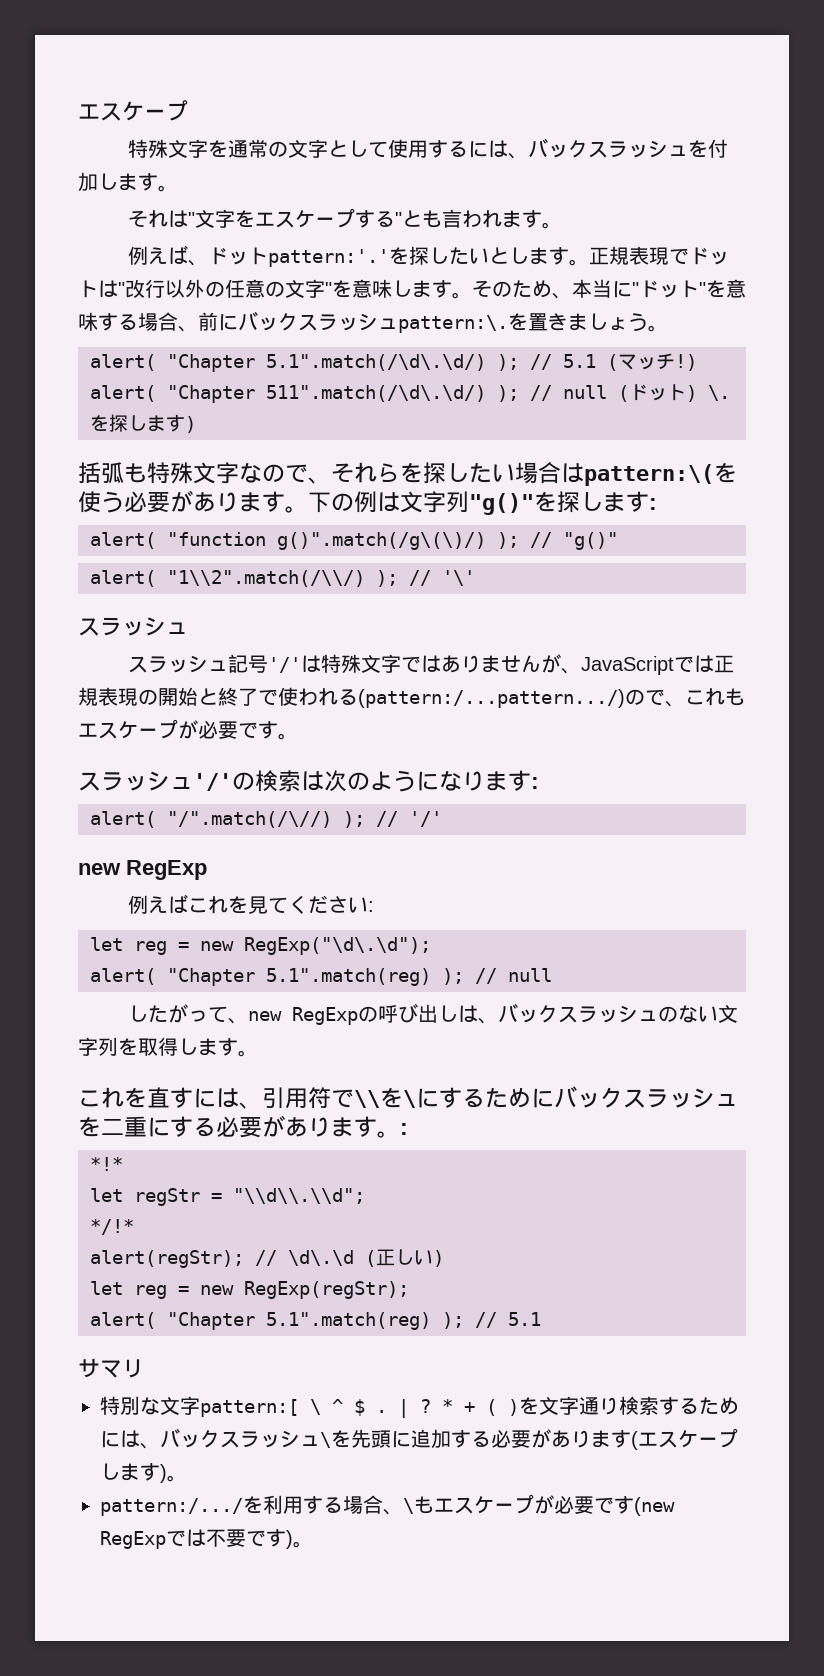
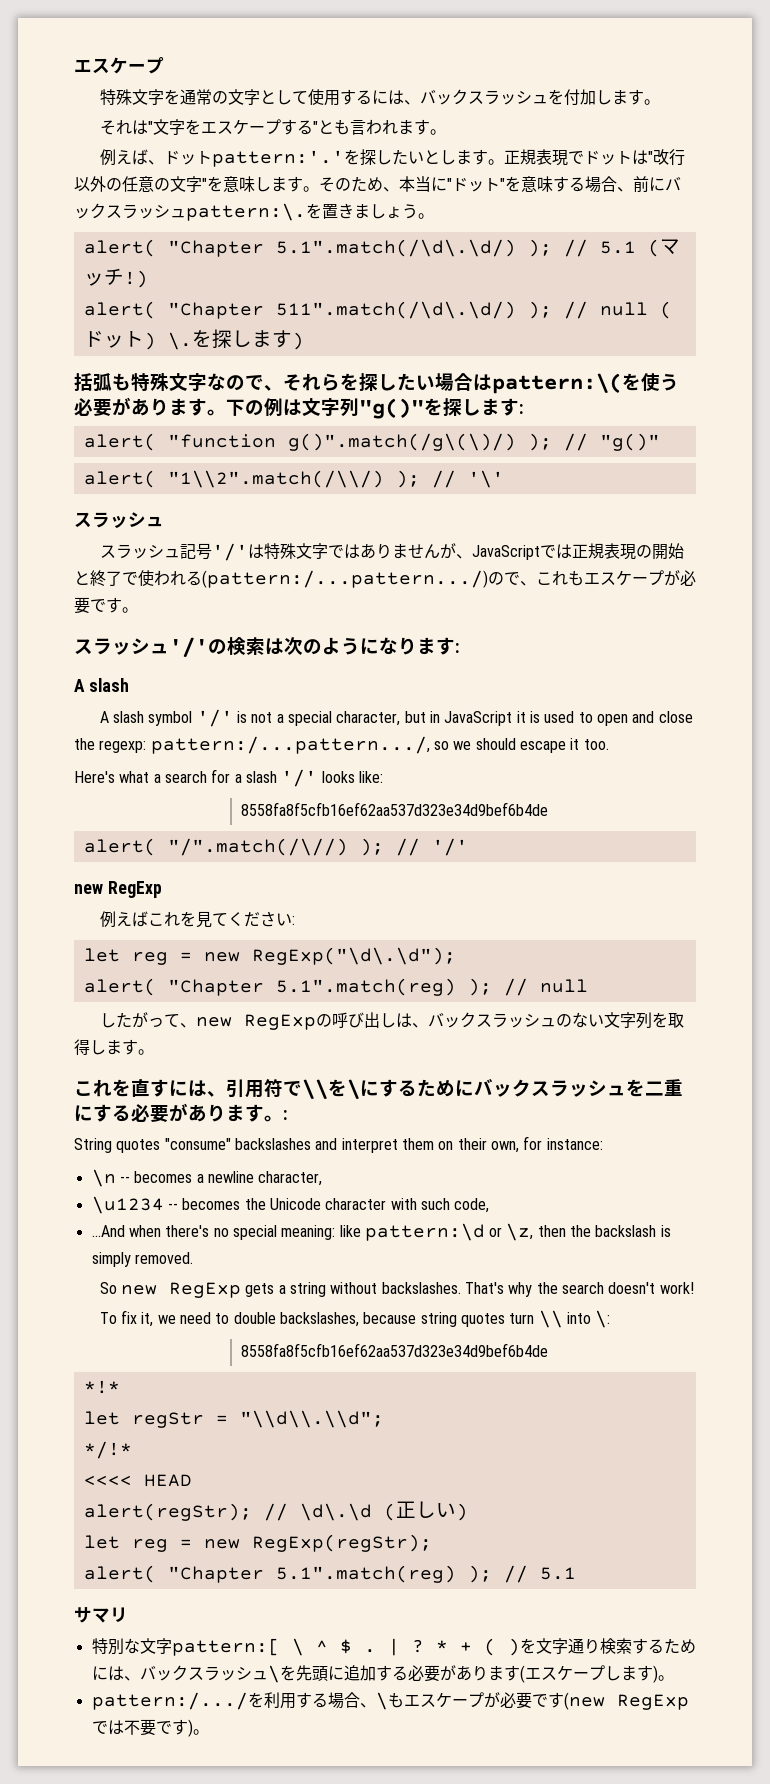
(539, 783) none -> [74,678,129,692] [99,709,693,727] [74,736,609,754] [74,769,383,787] [241,802,549,816] // A slash // A slash symbol '/' is not a special character, but in JavaScript it is used to open and close the regexp: pattern:/...pattern.../, so we should escape it too. // Here's what a search for a slash '/' looks like: // 8558fa8f5cfb16ef62aa537d323e34d9bef6b4de
(408, 1129) none -> [74,1136,603,1153] [91,1169,323,1187] [91,1196,490,1214] [91,1223,671,1241] [91,1252,193,1267] [99,1282,694,1298] [99,1310,611,1328] [241,1343,549,1357] // String quotes "consume" backslashes and interpret them on their own, for instance: // \n -- becomes a newline character, // \u1234 -- becomes the Unicode character with such code, // ...And when there's no special meaning: like pattern:\d or \z, then the backslash is simply removed. // So new RegExp gets a string without backslashes. That's why the search doesn't work! // To fix it, we need to double backslashes, because string quotes turn \\ into \: // 8558fa8f5cfb16ef62aa537d323e34d9bef6b4de
(134, 1227) none -> [83,1474,192,1487] // <<<< HEAD

